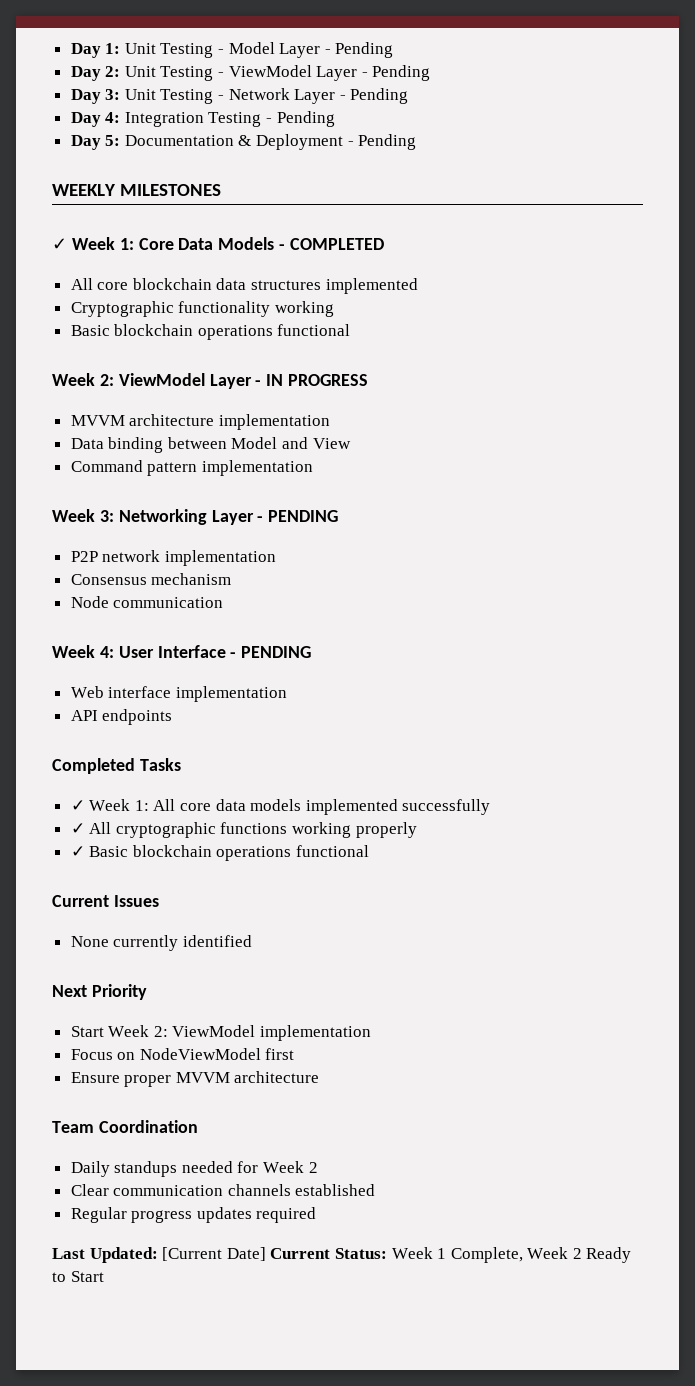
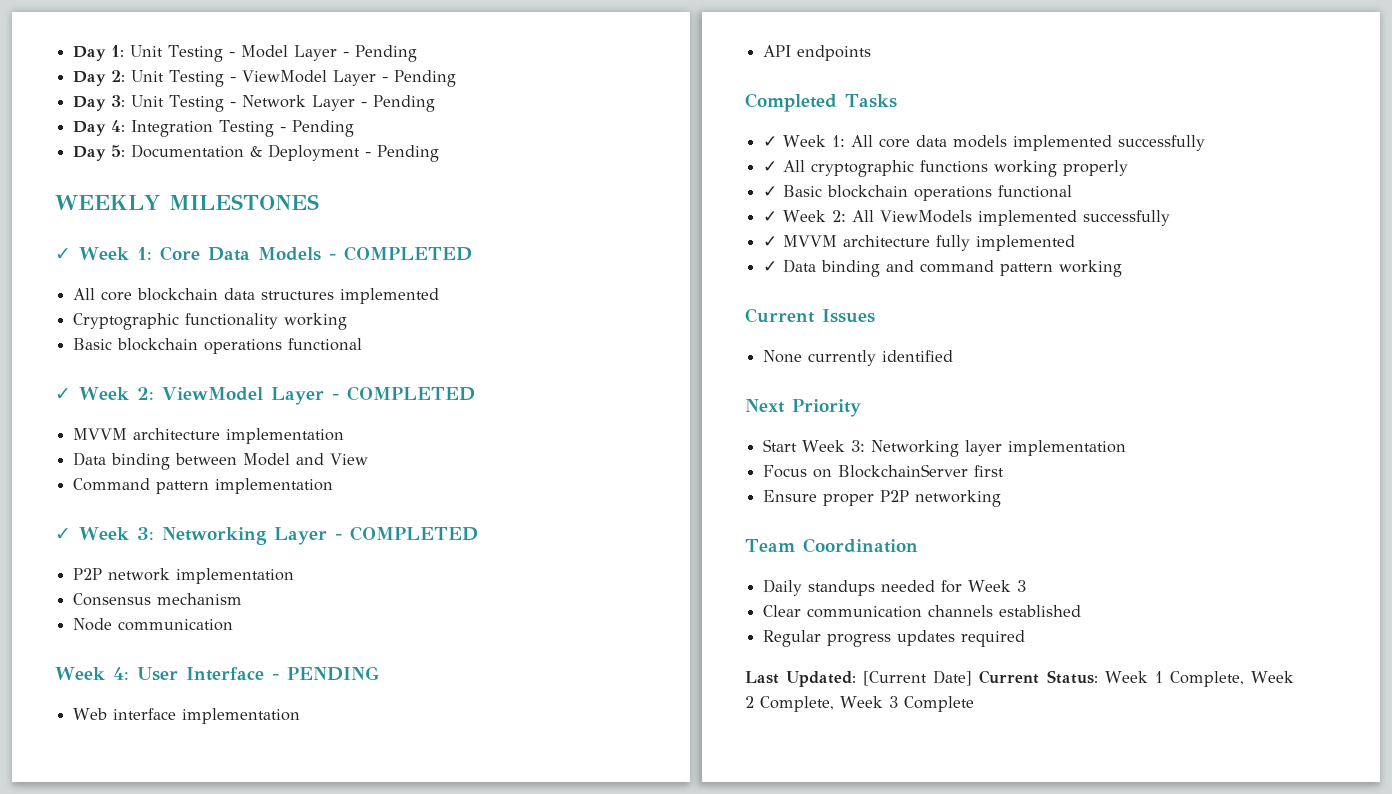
(351, 330) none -> [55,388,71,400] ✓
[266,374,369,386] IN PROGRESS -> [346,386,475,401] COMPLETED
(313, 468) none -> [55,528,71,540] ✓
[268,510,339,522] PENDING -> [349,526,478,541] COMPLETED
(370, 851) none -> [763,210,1171,226] [763,235,1076,251] [763,259,1123,277] // ✓ Week 2: All ViewModels implemented successfully // ✓ MVVM architecture fully implemented // ✓ Data binding and command pattern working
[153,1025,256,1037] 2: ViewModel -> [851,440,1003,457] 3: Networking layer
[139,1048,261,1060] NodeViewModel -> [838,464,969,478] BlockchainServer
[175,1071,320,1083] MVVM architecture -> [880,490,1002,507] P2P networking
[308,1162,318,1173] 2 -> [1017,580,1027,592] 3
[586,1247,632,1263] [52,1271,104,1282] Ready to Start -> [760,696,974,712] Complete, Week 3 Complete

